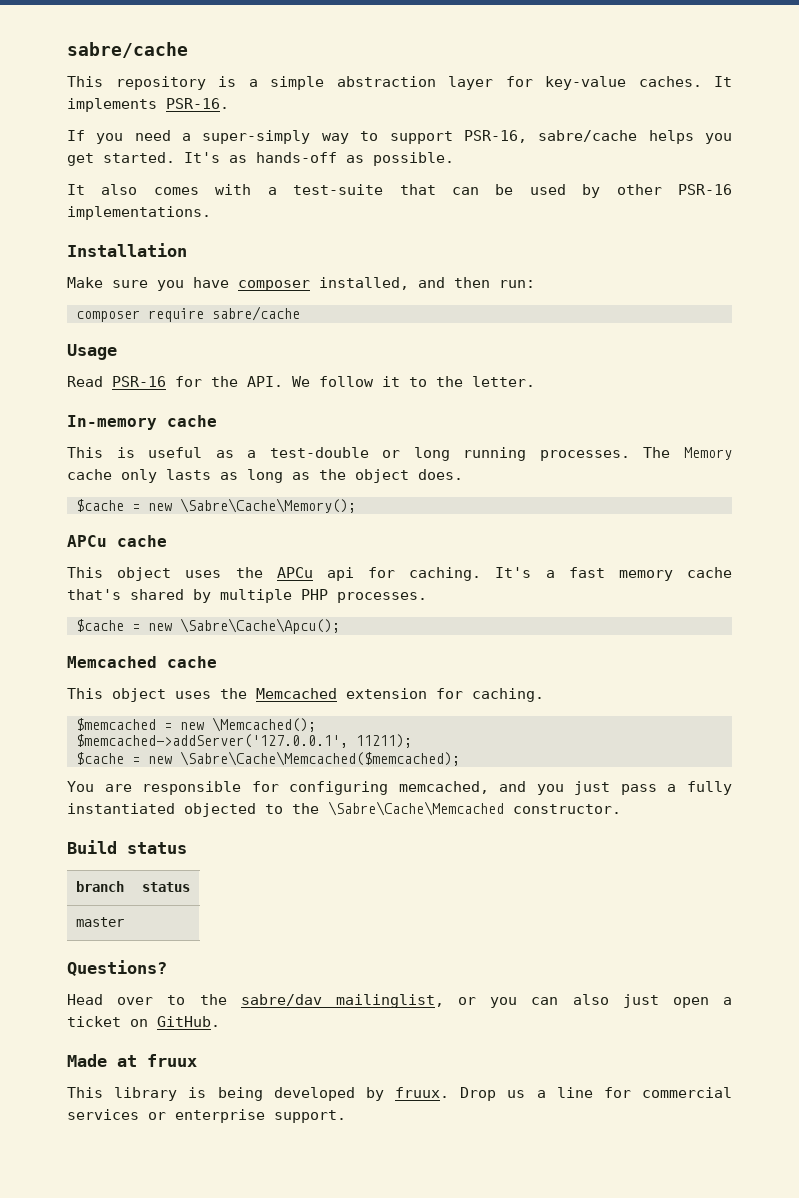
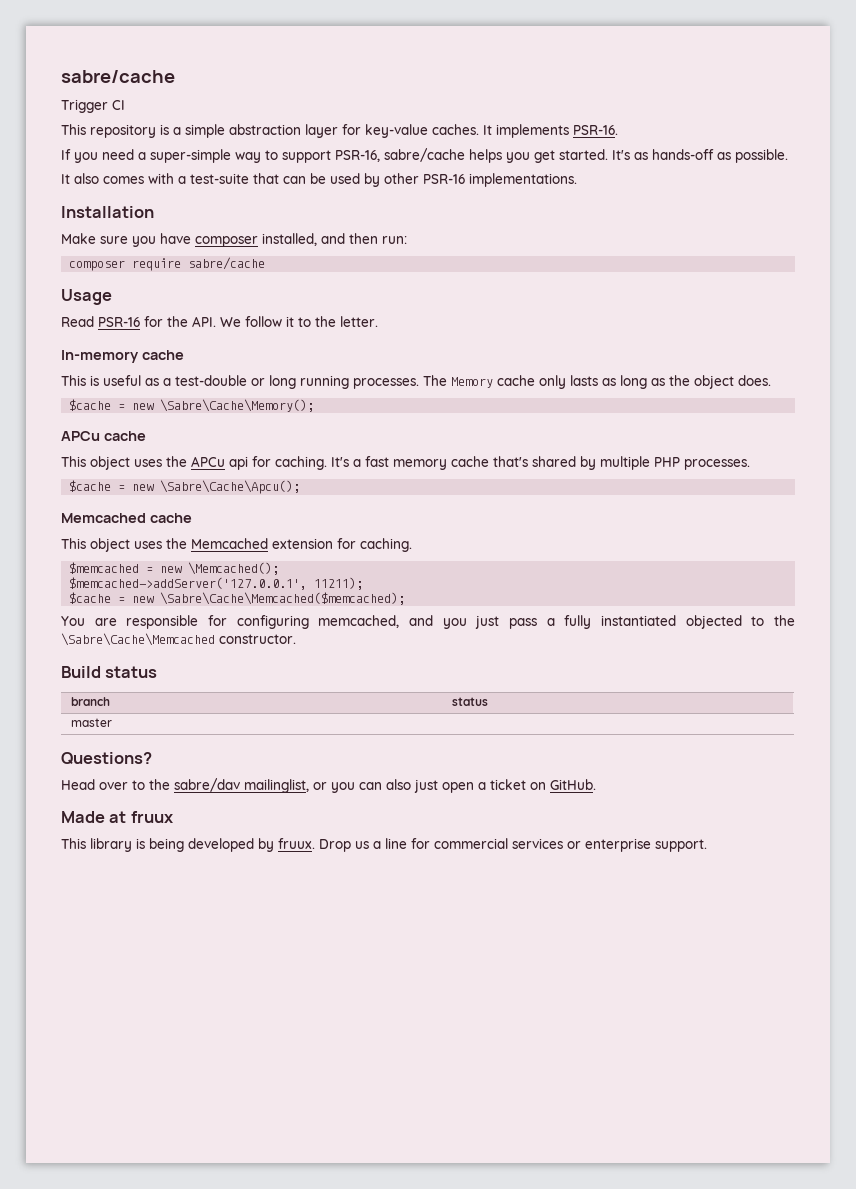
[67,42,188,58] sabre/cache -> [61,70,175,83] [61,99,125,113] sabre/cache // Trigger CI
[202,130,311,144] super-simply -> [150,149,231,163] super-simple

